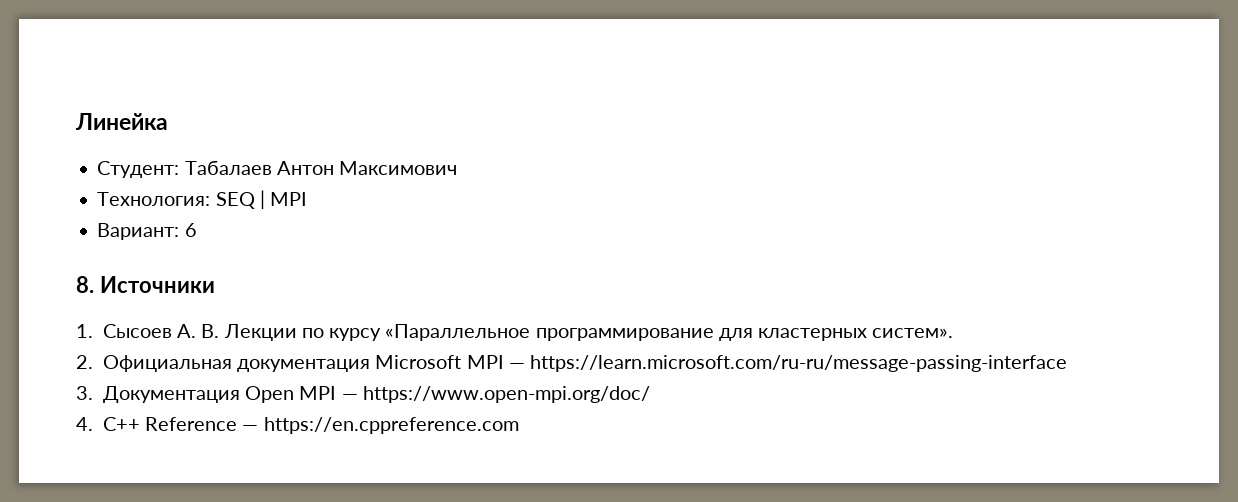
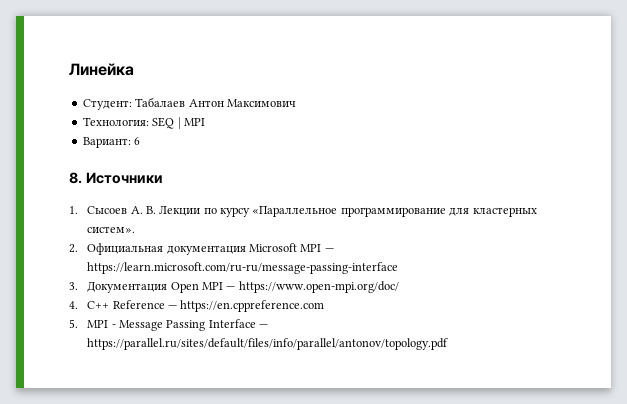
(519, 425) none -> [69,319,269,331] [87,338,449,350] // 5. MPI - Message Passing Interface — https://parallel.ru/sites/default/files/info/parallel/antonov/topology.pdf

